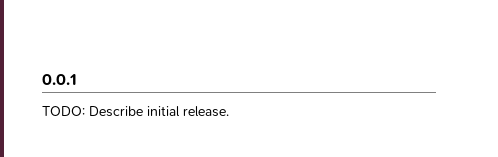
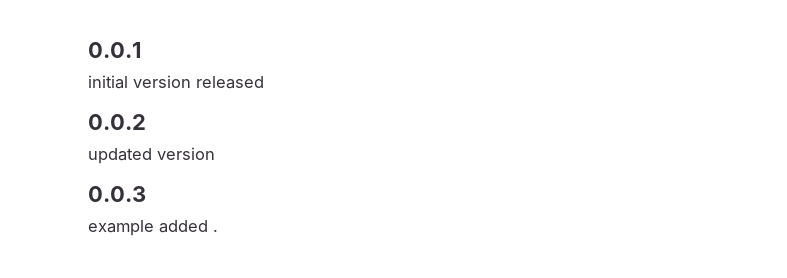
[42,106,229,117] TODO: Describe initial release. -> [88,75,264,89] [88,114,146,130] [88,147,215,164] [88,186,146,202] [88,220,218,236] initial version released // 0.0.2 // updated version // 0.0.3 // example added .

